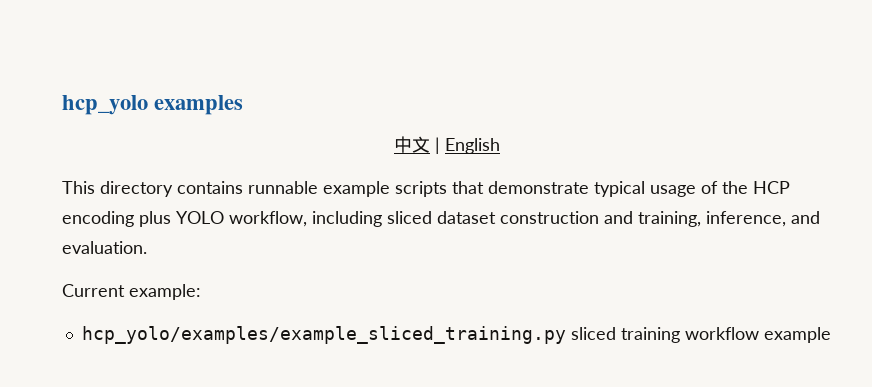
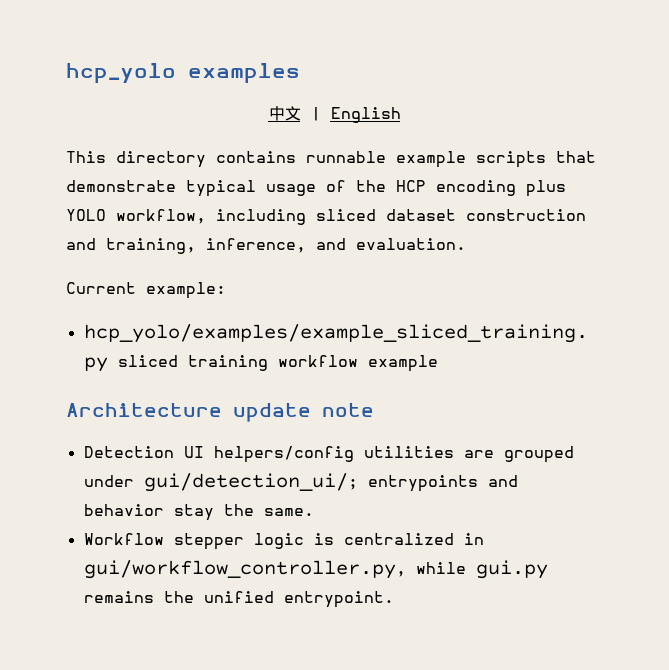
(831, 335) none -> [66,403,374,422] [83,446,574,463] [83,473,518,492] [83,504,314,521] [83,533,484,550] [83,560,548,579] [83,591,394,608] // Architecture update note // Detection UI helpers/config utilities are grouped under gui/detection_ui/; entrypoints and behavior stay the same. // Workflow stepper logic is centralized in gui/workflow_controller.py, while gui.py remains the unified entrypoint.

